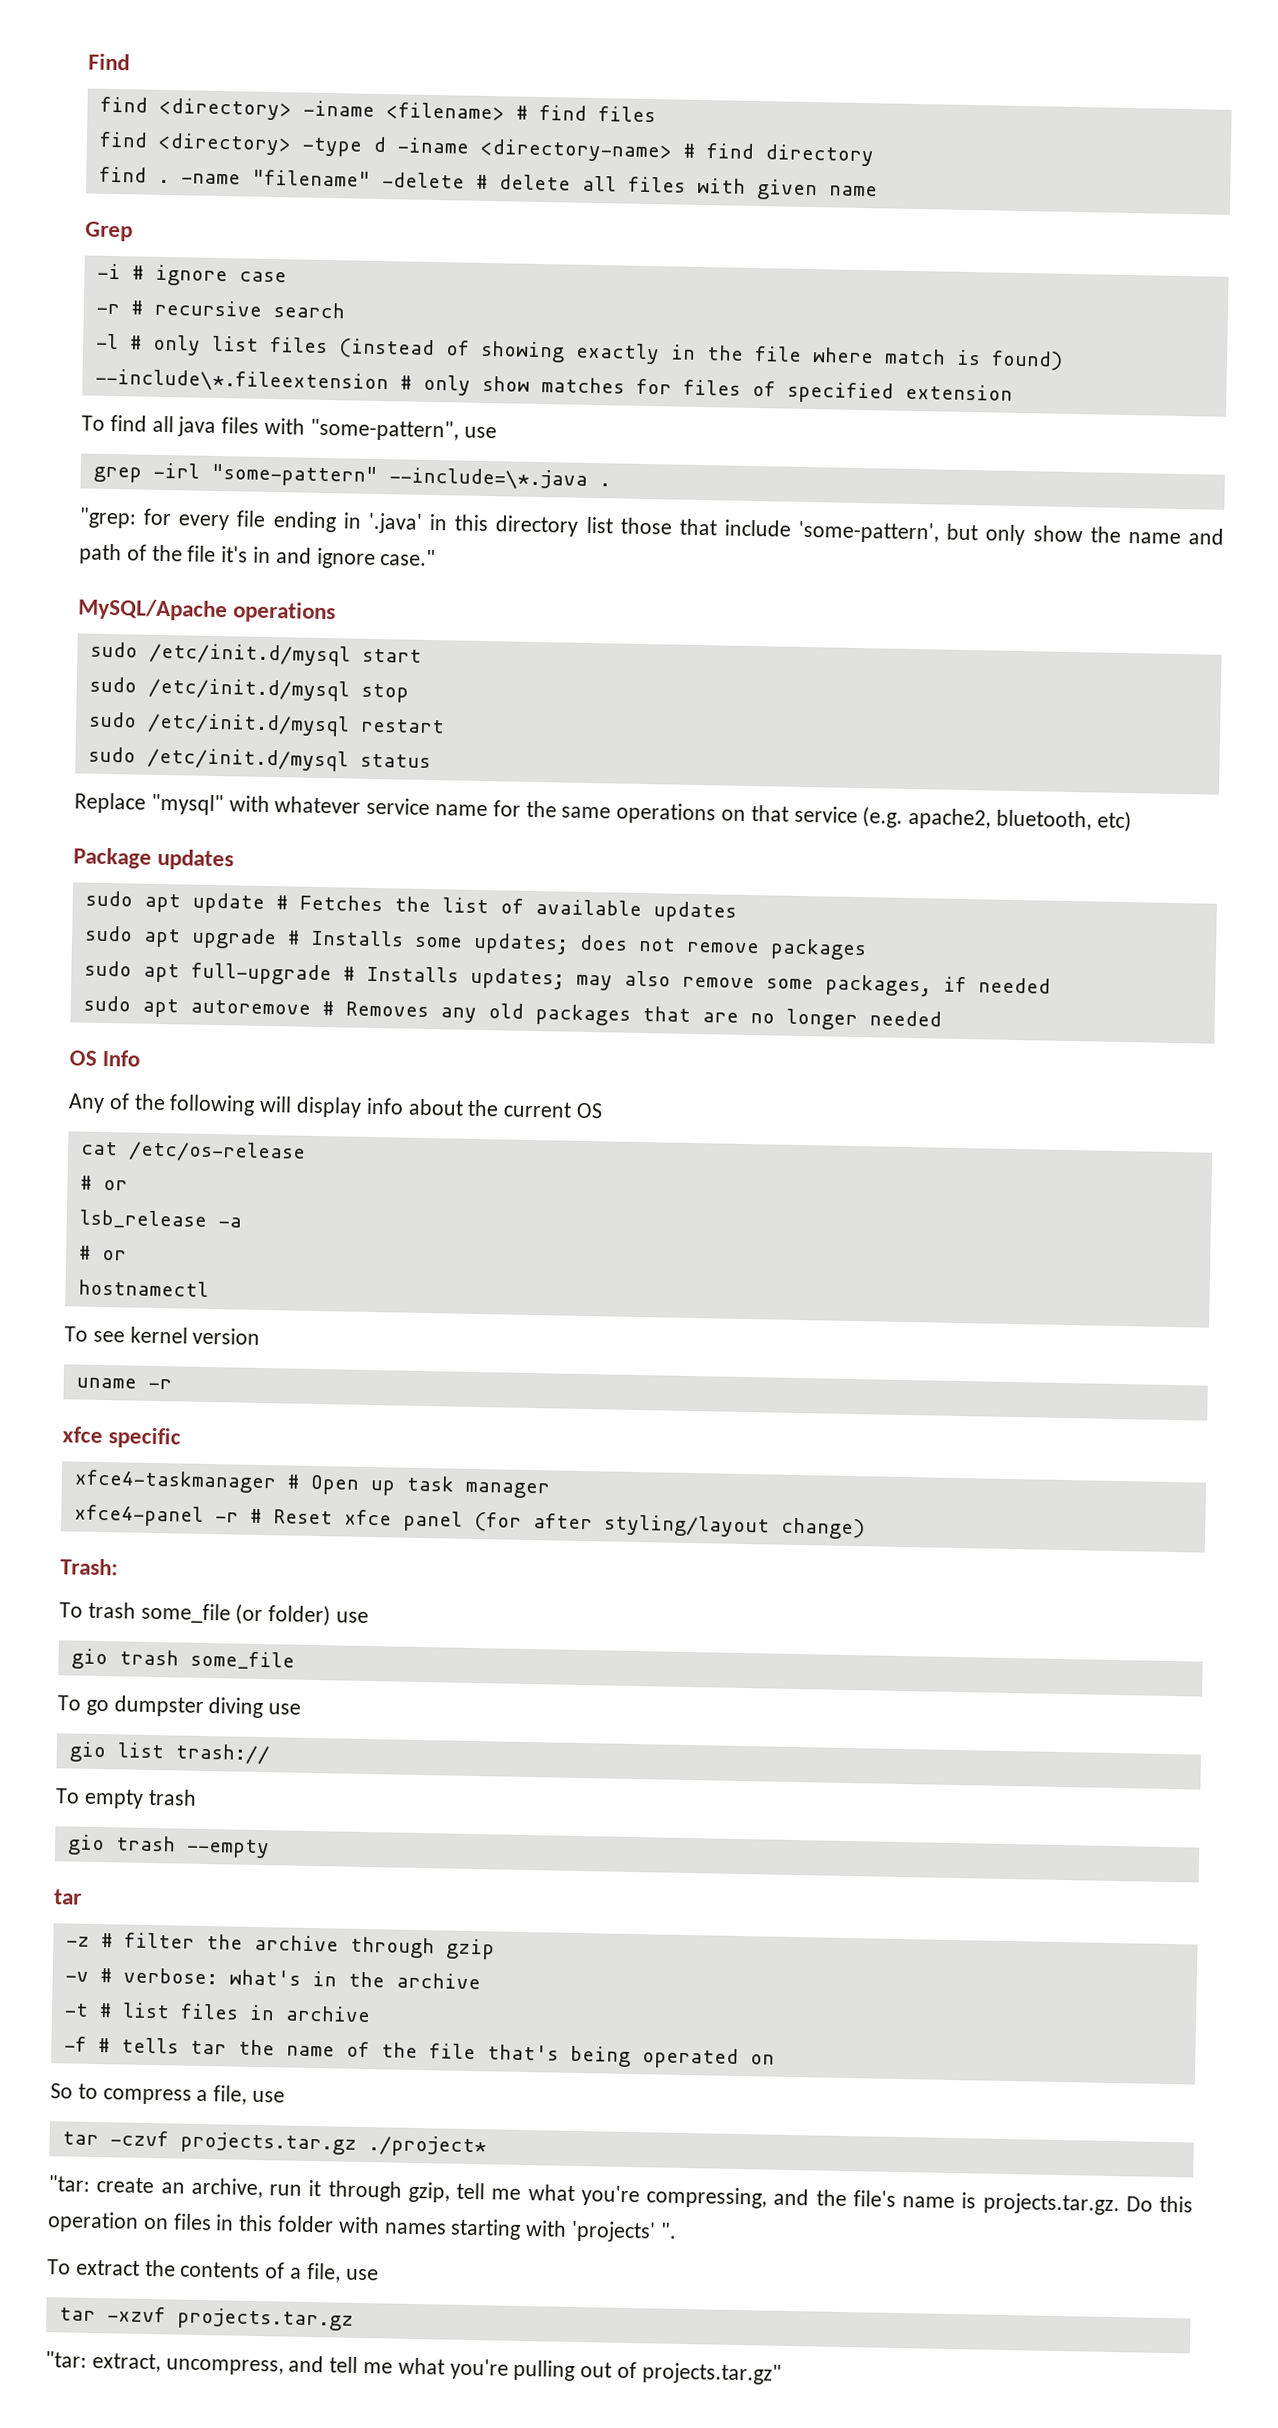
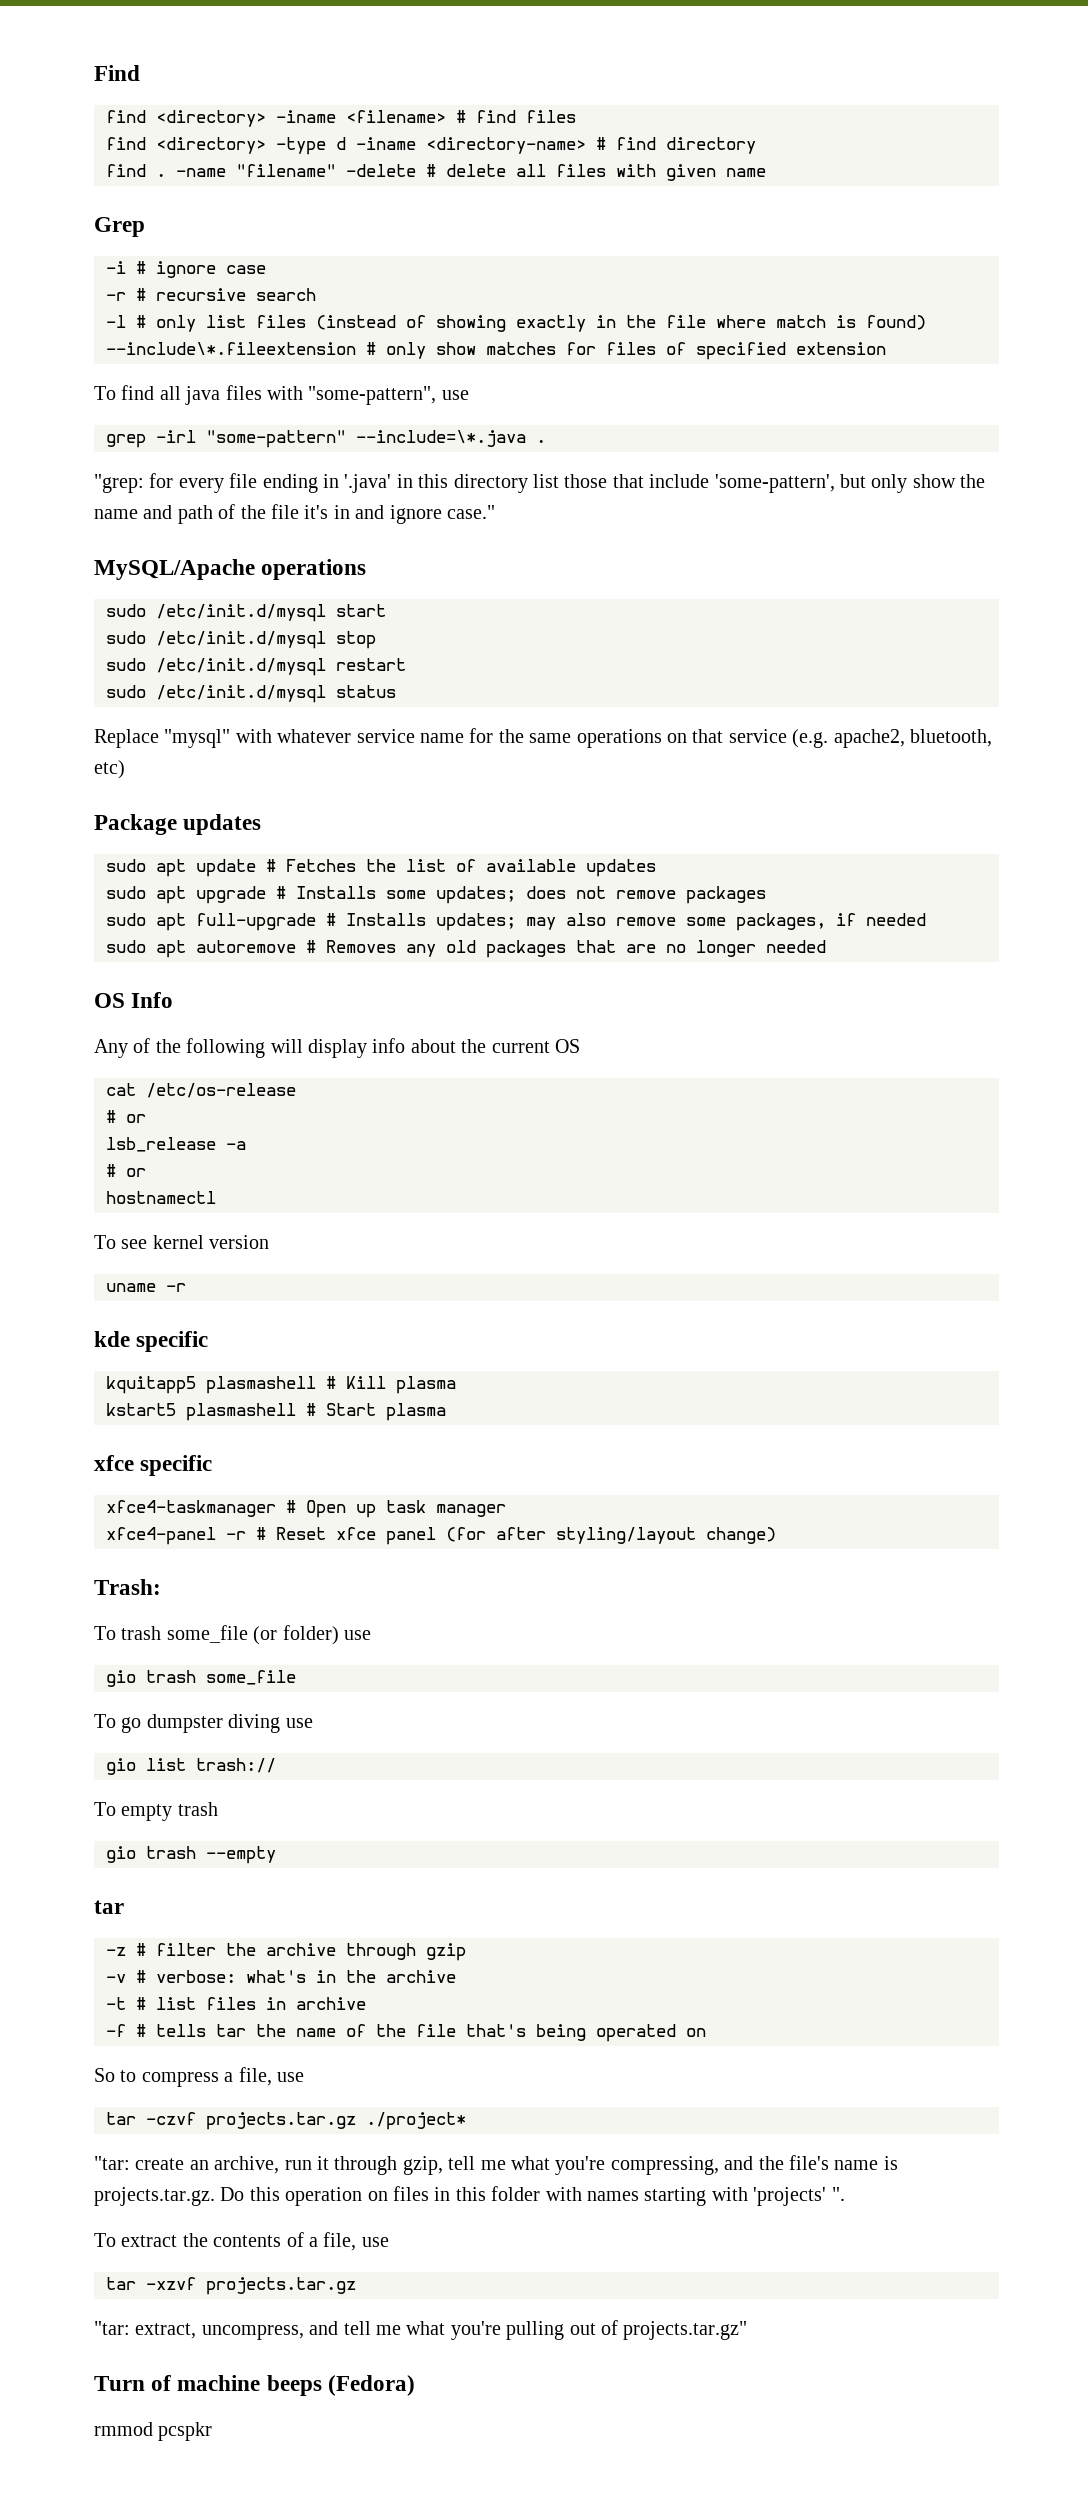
(172, 1384) none -> [94,1331,209,1352] [106,1376,456,1394] [106,1403,446,1421] // kde specific // kquitapp5 plasmashell # Kill plasma // kstart5 plasmashell # Start plasma
(782, 2373) none -> [94,2375,415,2396] [94,2422,213,2441] // Turn of machine beeps (Fedora) // rmmod pcspkr

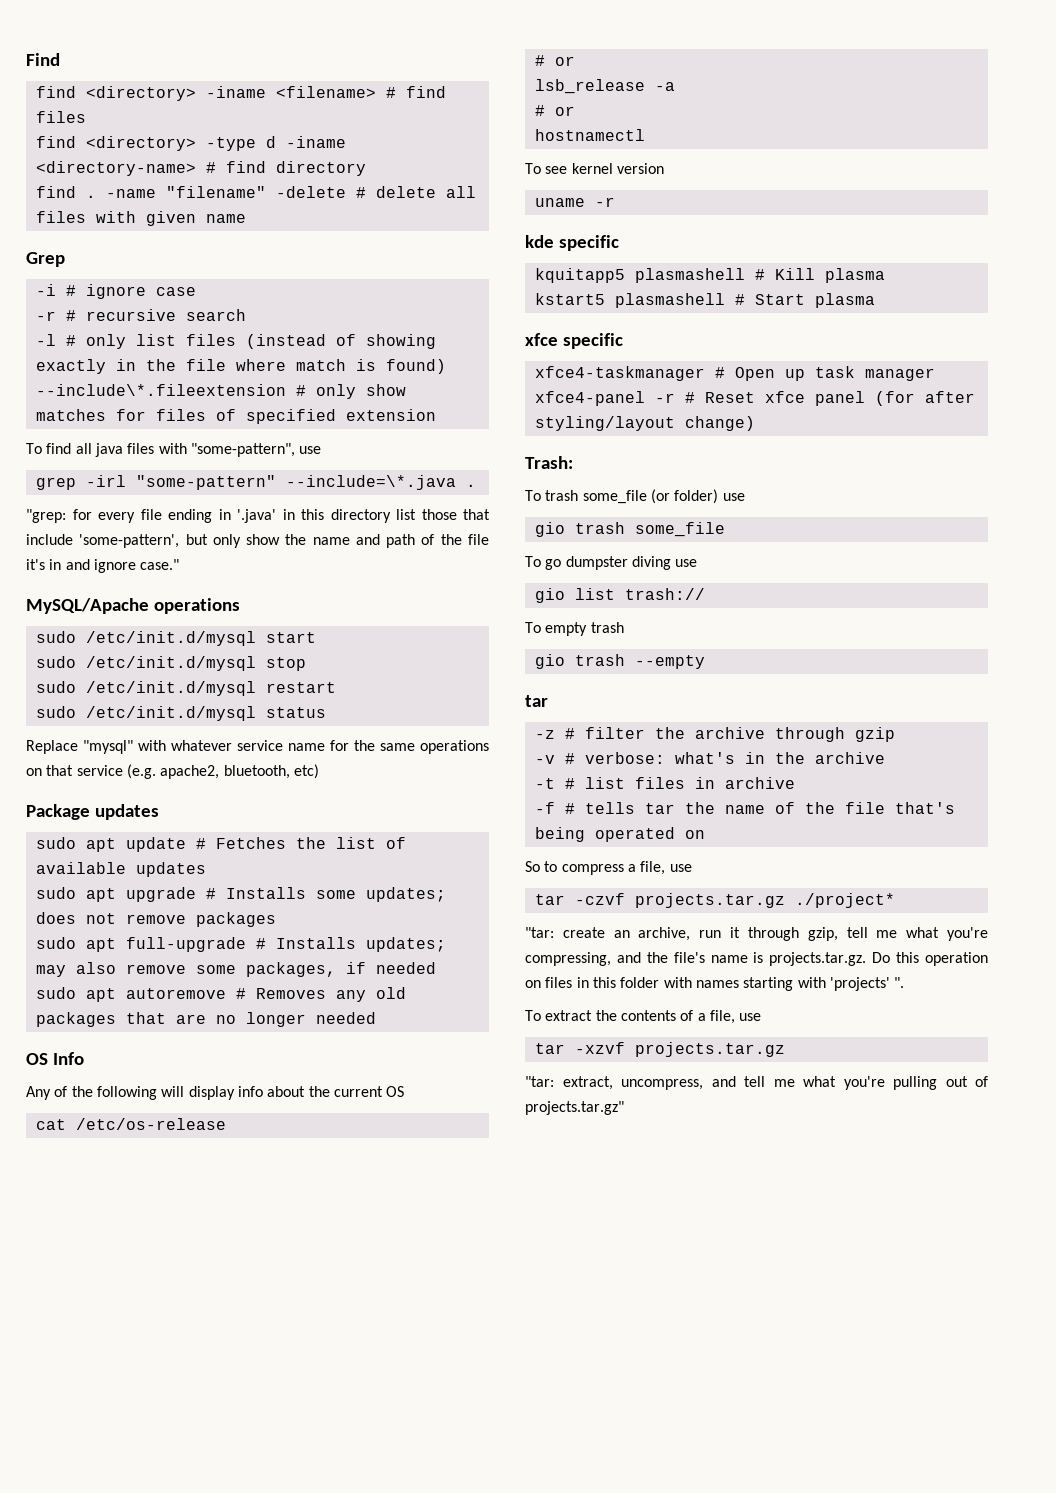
[94,2375,415,2396] [94,2422,213,2441] // Turn of machine beeps (Fedora) // rmmod pcspkr -> (624, 1108) none

